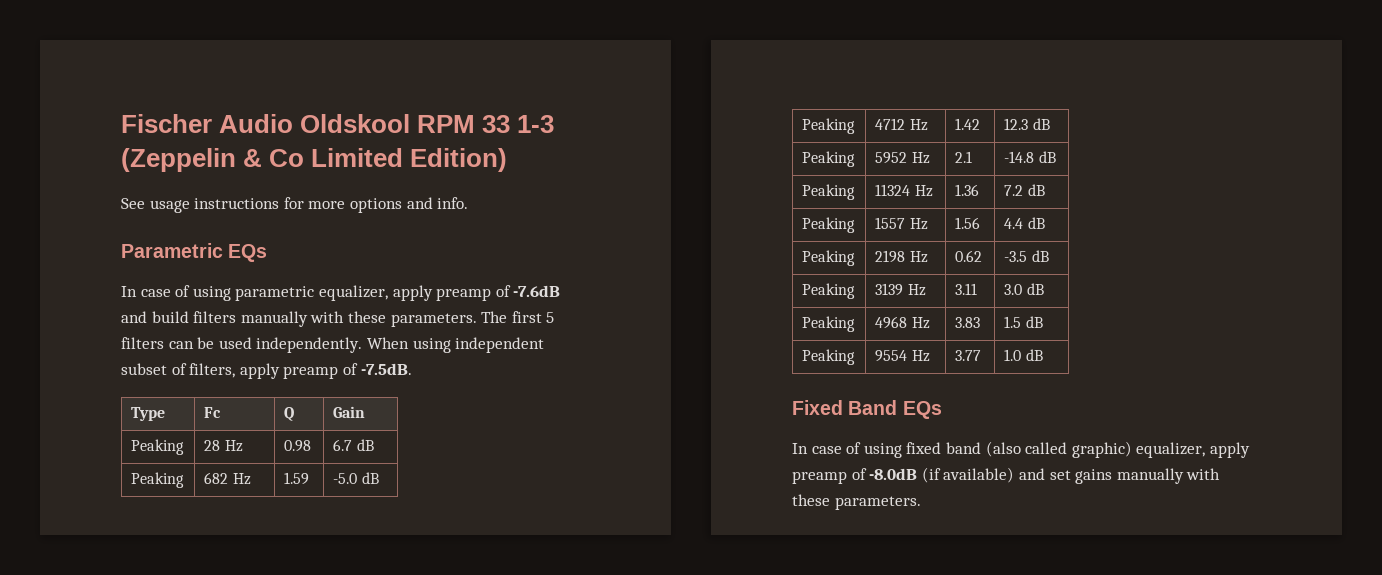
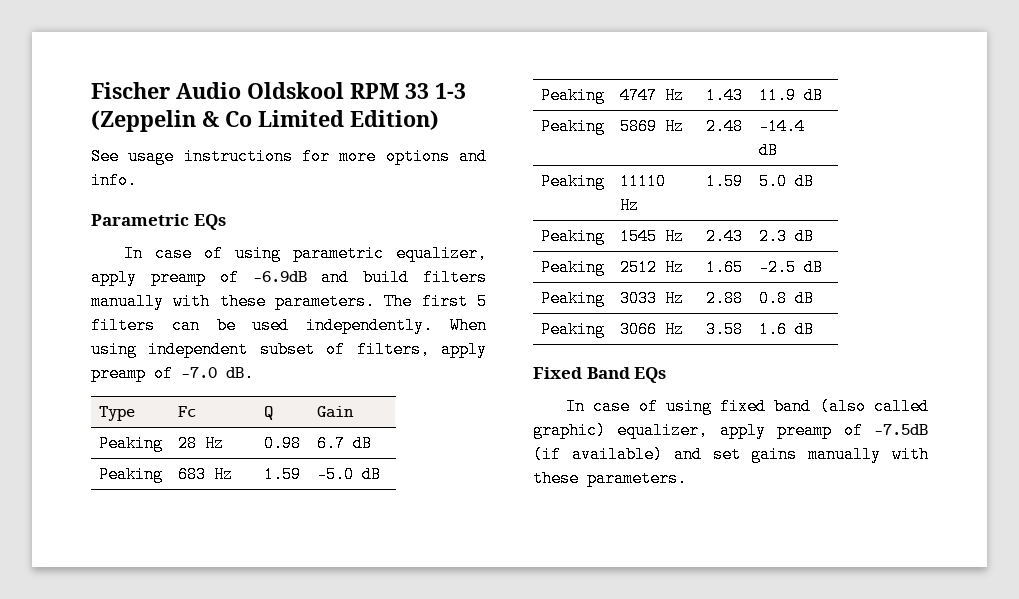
[513,285,561,297] -7.6dB -> [252,271,307,282] -6.9dB
[360,363,412,375] -7.5dB. -> [181,365,254,382] -7.0 dB.
[204,472,229,484] 682 -> [177,466,206,483] 683
[875,118,928,131] [955,118,981,130] [1004,118,1050,130] [802,151,856,167] [875,152,930,164] [955,151,973,163] [1004,151,1056,163] [802,184,856,200] [875,184,933,197] [955,184,980,196] [1004,184,1045,196] [802,217,856,233] [875,217,928,230] [955,217,981,229] [1004,217,1045,229] [802,250,856,266] [875,250,928,263] [955,250,983,262] [1004,250,1049,262] [802,283,856,299] [875,283,926,296] [955,283,978,295] [1004,283,1044,295] [802,316,856,332] [875,316,930,329] [955,317,981,328] [1004,316,1043,328] [802,349,856,365] [875,350,930,362] [955,350,982,361] [1004,349,1022,361] 4712 Hz | 1.42 | 12.3 dB // Peaking | 5952 Hz | 2.1 | -14.8 dB // Peaking | 11324 Hz | 1.36 | 7.2 dB // Peaking | 1557 Hz | 1.56 | 4.4 dB // Peaking | 2198 Hz | 0.62 | -3.5 dB // Peaking | 3139 Hz | 3.11 | 3.0 dB // Peaking | 4968 Hz | 3.83 | 1.5 dB // Peaking | 9554 Hz | 3.77 | 1.0 -> [619,87,684,104] [705,87,743,104] [758,87,823,104] [540,118,605,135] [619,118,684,135] [705,118,743,135] [758,118,805,135] [758,142,778,159] [540,173,605,190] [619,173,666,190] [619,197,639,214] [705,173,743,190] [758,173,814,190] [540,228,605,245] [619,228,684,245] [705,228,743,245] [758,228,814,245] [540,259,605,276] [619,259,684,276] [705,259,743,276] [758,259,823,276] [540,290,605,307] [619,290,684,307] [705,290,743,307] [758,290,814,307] [540,321,605,338] [619,321,684,338] [705,321,743,338] [758,321,787,338] 4747 Hz | 1.43 | 11.9 dB // Peaking | 5869 Hz | 2.48 | -14.4 dB // Peaking | 11110 Hz | 1.59 | 5.0 dB // Peaking | 1545 Hz | 2.43 | 2.3 dB // Peaking | 2512 Hz | 1.65 | -2.5 dB // Peaking | 3033 Hz | 2.88 | 0.8 dB // Peaking | 3066 Hz | 3.58 | 1.6
[869,468,918,480] -8.0dB -> [874,424,928,435] -7.5dB

